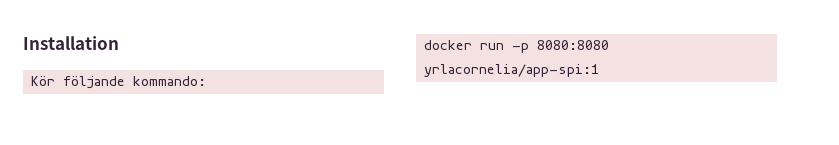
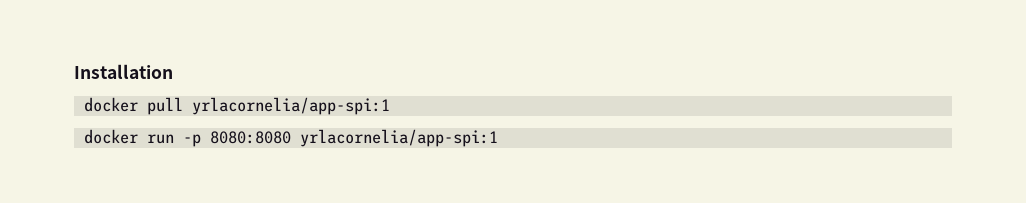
[31,76,207,89] Kör följande kommando: -> [83,97,390,115] docker pull yrlacornelia/app-spi:1

